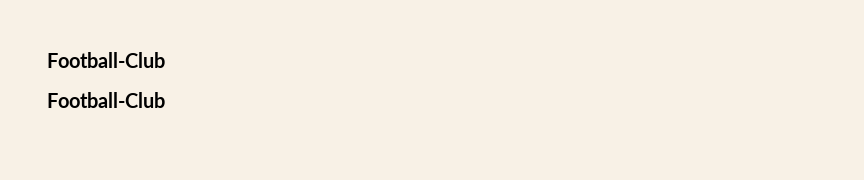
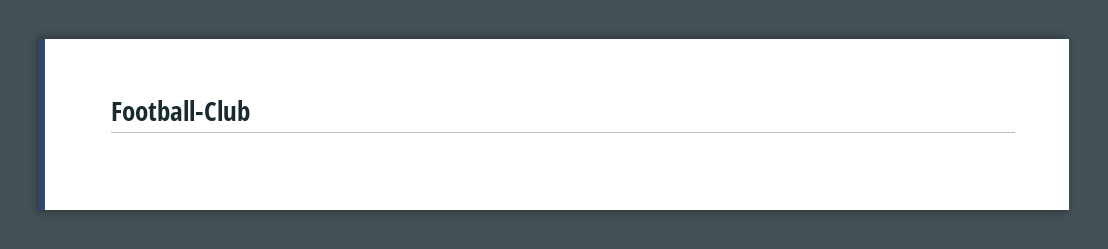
[47,52,165,68] [47,92,165,108] Football-Club // Football-Club -> [111,100,250,121] Football-Club

